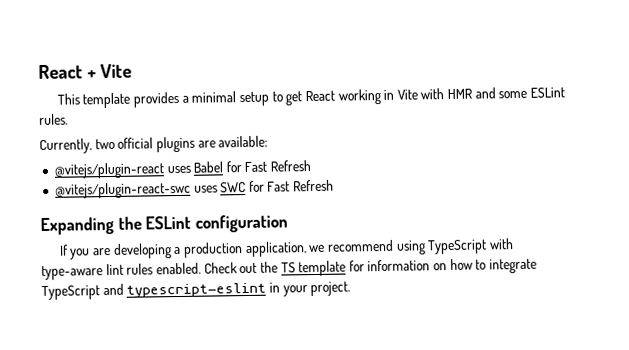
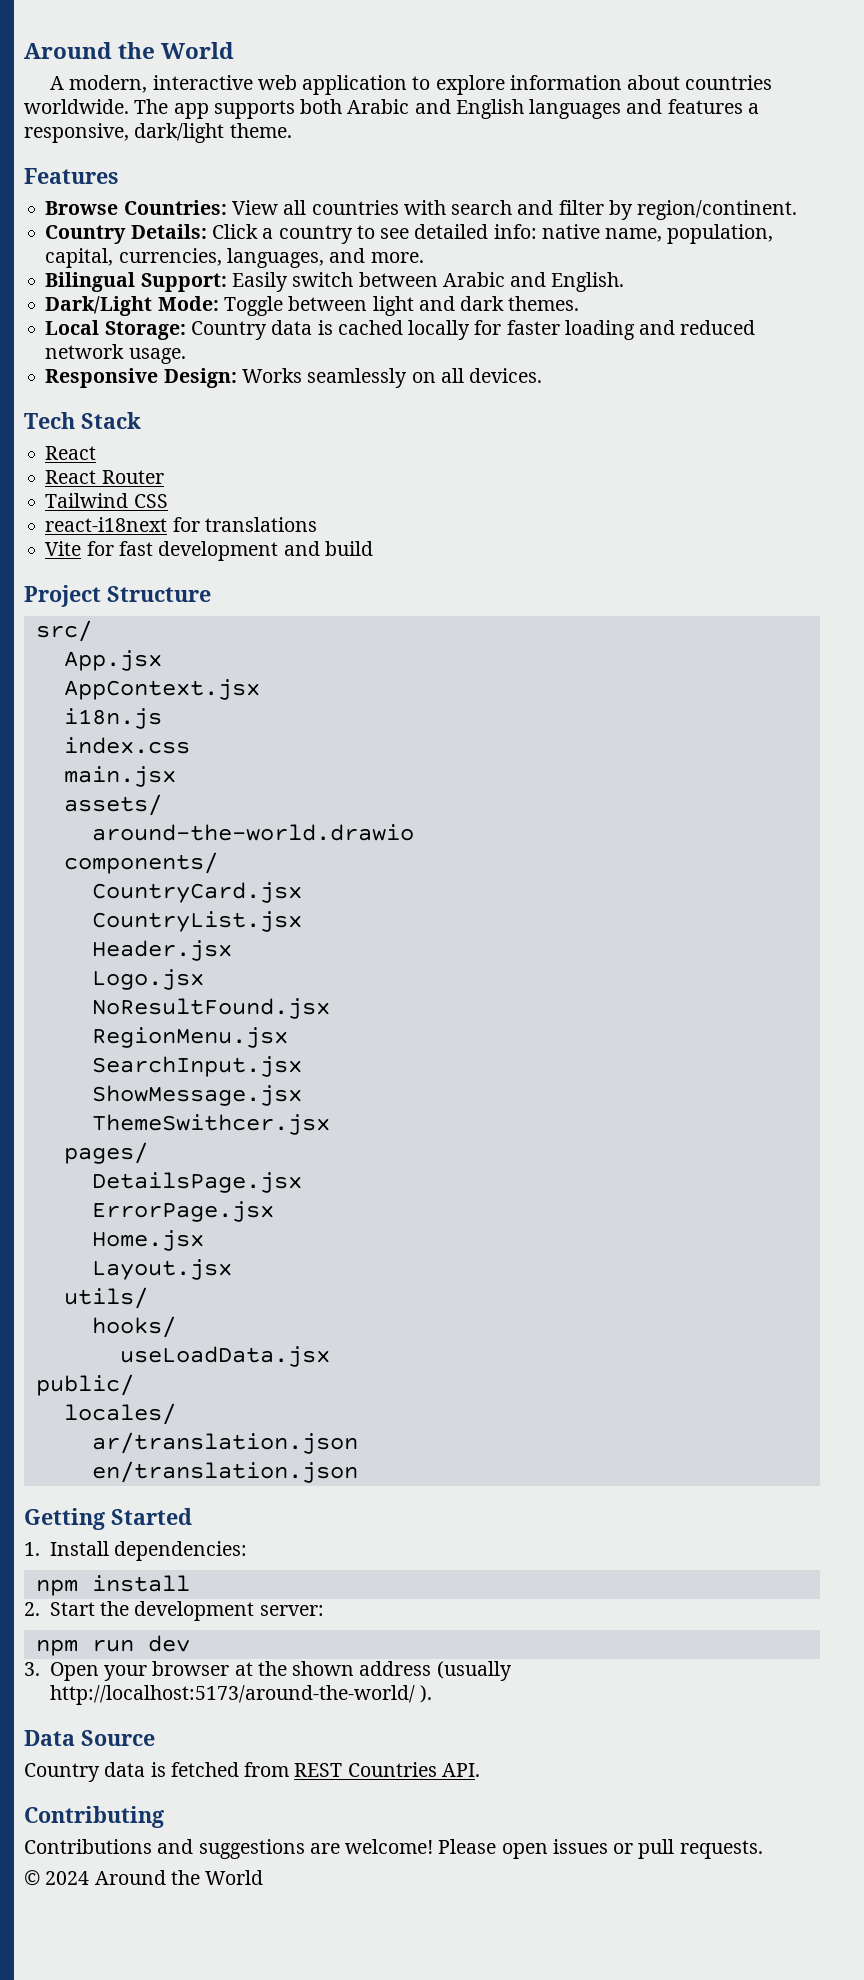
[38,63,133,80] [56,87,566,109] [39,113,68,126] [39,135,269,155] [53,160,312,179] [54,179,335,199] [40,214,288,236] [58,238,514,260] [41,258,538,281] [41,281,351,301] React + Vite // This template provides a minimal setup to get React working in Vite with HMR and some ESLint rules. // Currently, two official plugins are available: // @vitejs/plugin-react uses Babel for Fast Refresh // @vitejs/plugin-react-swc uses SWC for Fast Refresh // Expanding the ESLint configuration // If you are developing a production application, we recommend using TypeScript with type-aware lint rules enabled. Check out the TS template for information on how to integrate TypeScript and typescript-eslint in your project. -> [24,42,235,59] [50,75,773,95] [24,99,759,119] [24,123,292,143] [24,168,118,184] [45,200,798,220] [45,224,774,244] [45,248,424,268] [45,272,625,292] [45,296,580,316] [45,320,756,340] [45,344,186,364] [45,368,543,388] [24,412,141,429] [45,446,97,460] [45,470,164,484] [45,493,168,508] [45,517,317,532] [45,541,373,561] [24,585,211,607] [35,620,92,642] [63,650,162,671] [63,679,260,700] [63,708,162,729] [63,737,190,754] [63,766,176,787] [63,794,162,816] [91,824,414,841] [63,852,218,874] [91,882,302,903] [91,911,302,932] [91,940,232,961] [91,969,204,990] [91,998,330,1019] [91,1027,288,1048] [91,1056,302,1077] [91,1085,302,1106] [91,1114,330,1135] [63,1142,148,1164] [91,1172,302,1193] [91,1201,274,1222] [91,1230,204,1251] [91,1259,232,1280] [63,1287,148,1309] [91,1316,176,1338] [119,1346,330,1367] [35,1374,134,1396] [63,1403,176,1425] [91,1432,358,1454] [91,1461,358,1483] [24,1508,192,1530] [24,1541,248,1561] [35,1575,190,1596] [24,1601,324,1621] [35,1635,190,1656] [24,1661,512,1681] [49,1685,433,1705] [24,1730,155,1746] [24,1762,480,1782] [24,1806,164,1828] [24,1839,763,1859] [24,1870,264,1886] Around the World // A modern, interactive web application to explore information about countries worldwide. The app supports both Arabic and English languages and features a responsive, dark/light theme. // Features // Browse Countries: View all countries with search and filter by region/continent. // Country Details: Click a country to see detailed info: native name, population, capital, currencies, languages, and more. // Bilingual Support: Easily switch between Arabic and English. // Dark/Light Mode: Toggle between light and dark themes. // Local Storage: Country data is cached locally for faster loading and reduced network usage. // Responsive Design: Works seamlessly on all devices. // Tech Stack // React // React Router // Tailwind CSS // react-i18next for translations // Vite for fast development and build // Project Structure // src/ // App.jsx // AppContext.jsx // i18n.js // index.css // main.jsx // assets/ // around-the-world.drawio // components/ // CountryCard.jsx // CountryList.jsx // Header.jsx // Logo.jsx // NoResultFound.jsx // RegionMenu.jsx // SearchInput.jsx // ShowMessage.jsx // ThemeSwithcer.jsx // pages/ // DetailsPage.jsx // ErrorPage.jsx // Home.jsx // Layout.jsx // utils/ // hooks/ // useLoadData.jsx // public/ // locales/ // ar/translation.json // en/translation.json // Getting Started // 1. Install dependencies: // npm install // 2. Start the development server: // npm run dev // 3. Open your browser at the shown address (usually http://localhost:5173/around-the-world/ ). // Data Source // Country data is fetched from REST Countries API. // Contributing // Contributions and suggestions are welcome! Please open issues or pull requests. // © 2024 Around the World

